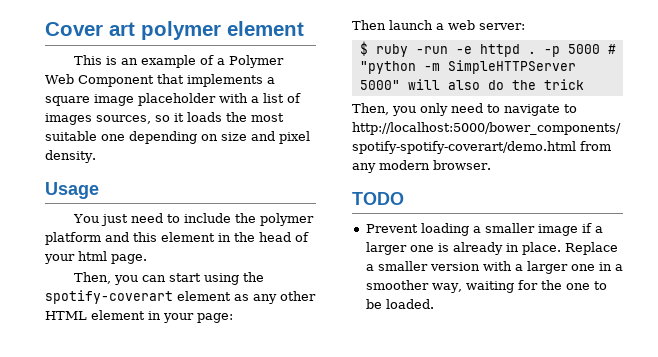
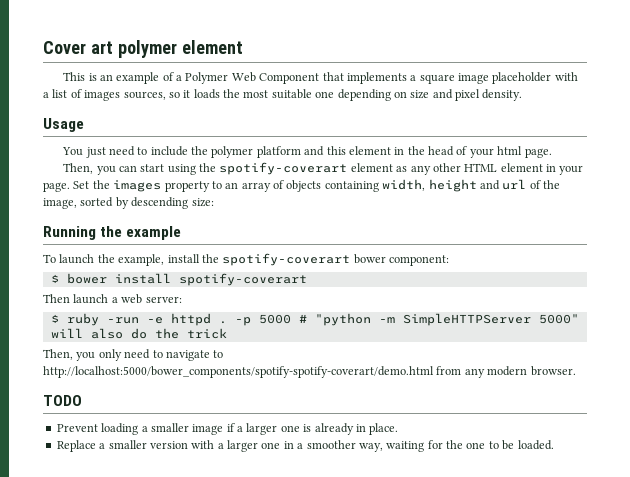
[197,313,233,323] page: -> [43,179,560,192] [43,197,214,209] [43,226,182,240] [43,253,449,266] [50,273,307,286] page. Set the images property to an array of objects containing width, height and url of the image, sorted by descending size: // Running the example // To launch the example, install the spotify-coverart bower component: // $ bower install spotify-coverart
(561, 248) none -> (399, 429) //

